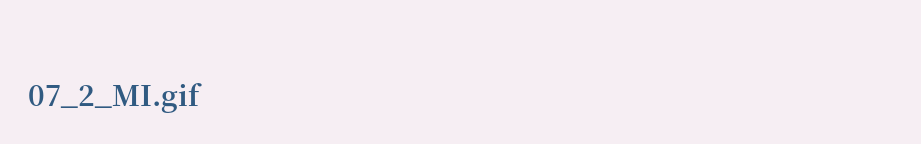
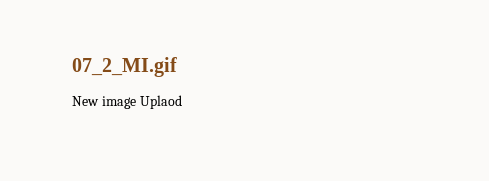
(202, 98) none -> [72,95,182,109] // New image Uplaod

